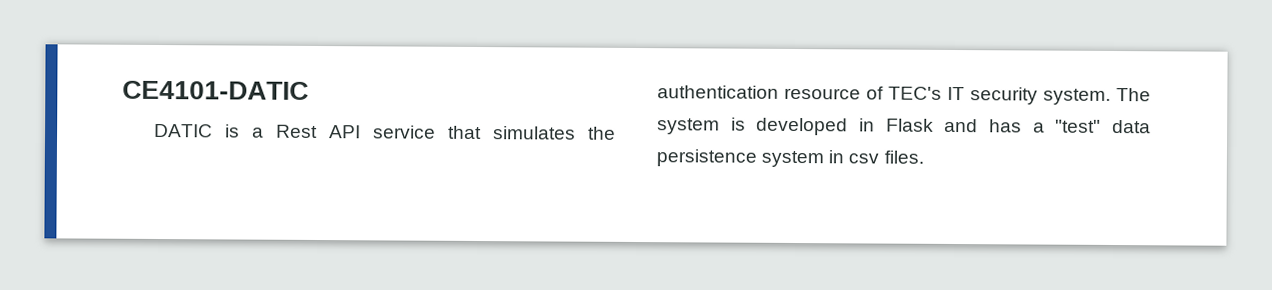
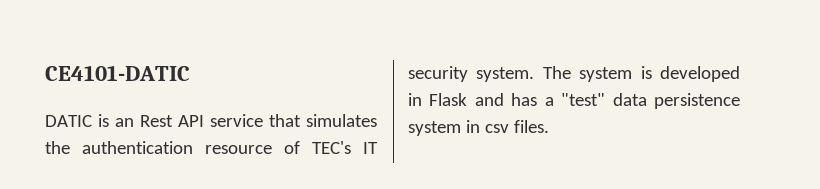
[251,127,264,138] a -> [115,118,134,127] an

